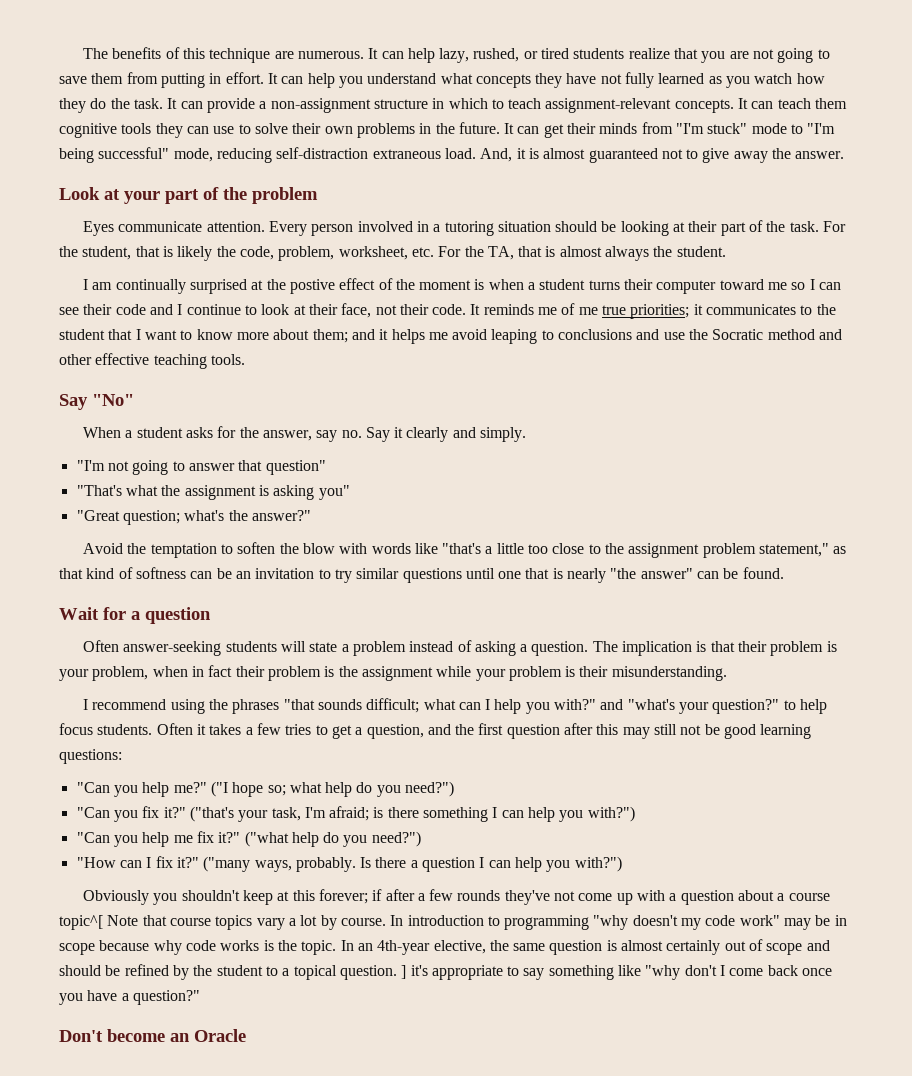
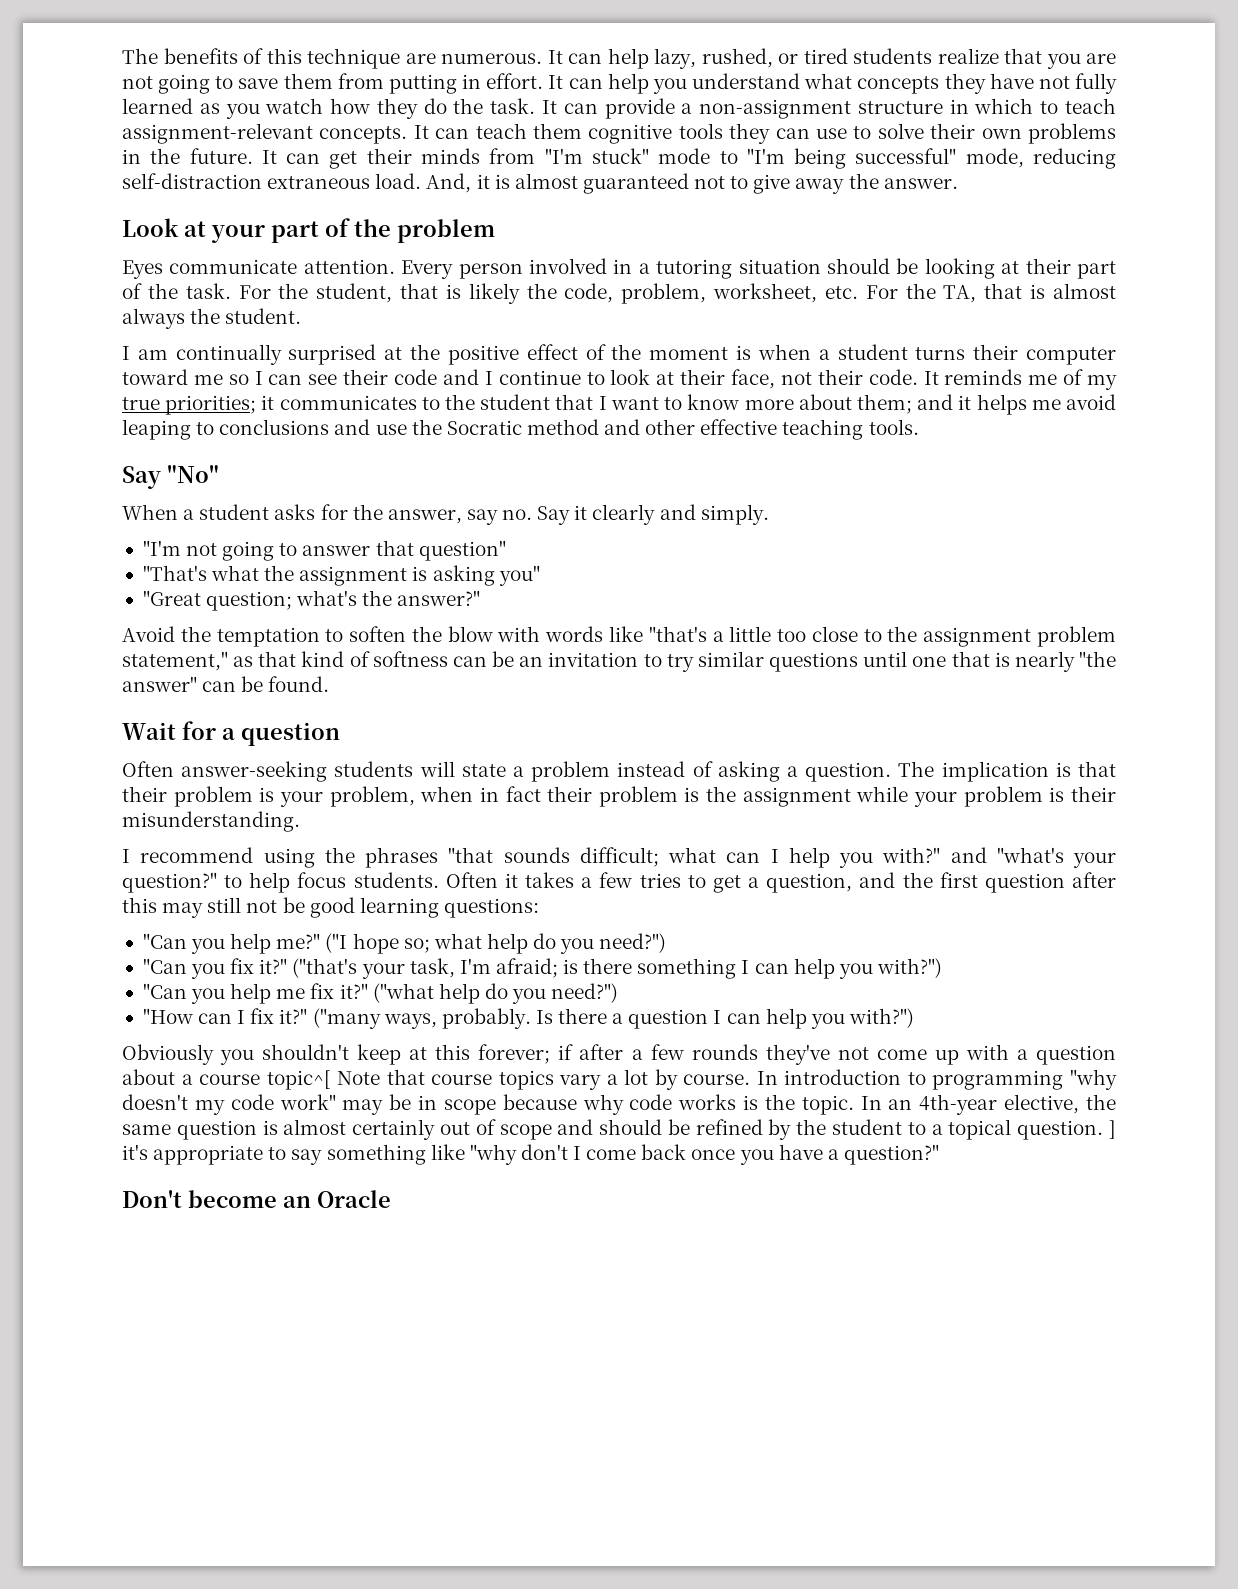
[289,279,335,294] postive -> [447,345,519,365] positive
[578,307,598,315] me -> [1086,374,1117,390] my

